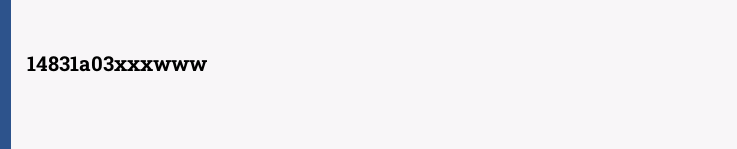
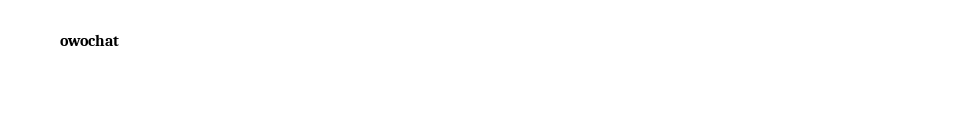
[27,56,207,72] 14831a03xxxwww -> [60,34,119,46] owochat

